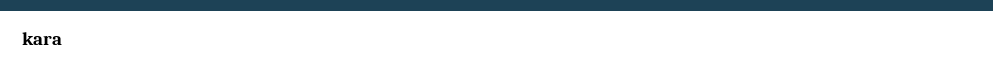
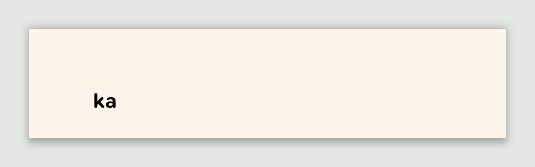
[22,32,62,45] kara -> [93,93,117,109] ka

